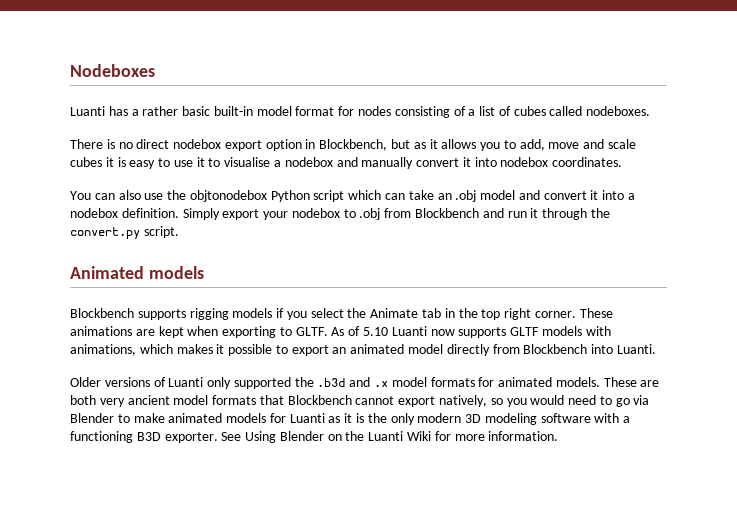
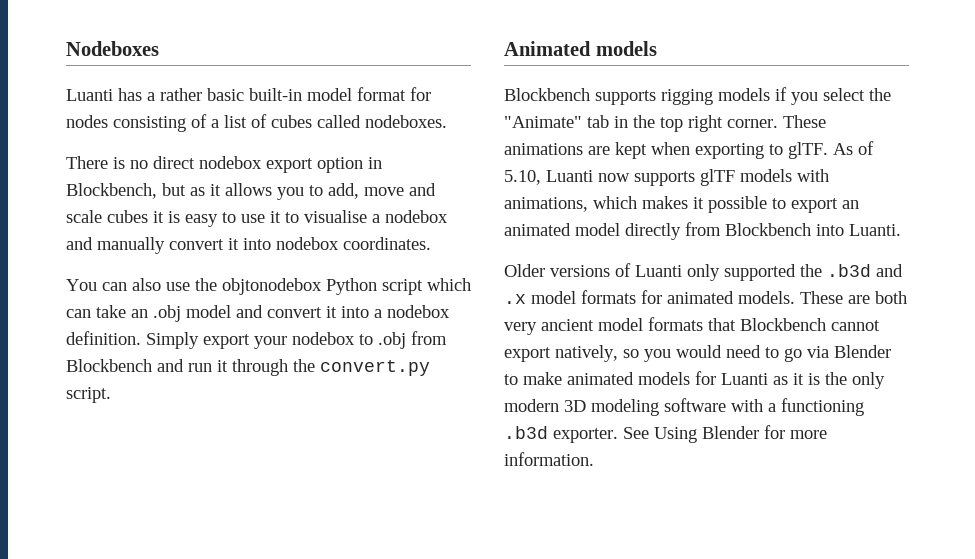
[370,308,419,318] Animate -> [504,116,582,128] "Animate"
[295,327,328,336] GLTF. -> [788,142,828,159] glTF.
[363,327,389,336] 5.10 -> [504,170,541,185] 5.10,
[510,327,540,336] GLTF -> [700,169,735,186] glTF
[136,432,161,441] B3D -> [504,426,548,439] .b3d
[327,431,432,441] on the Luanti Wiki -> (759, 432) none

